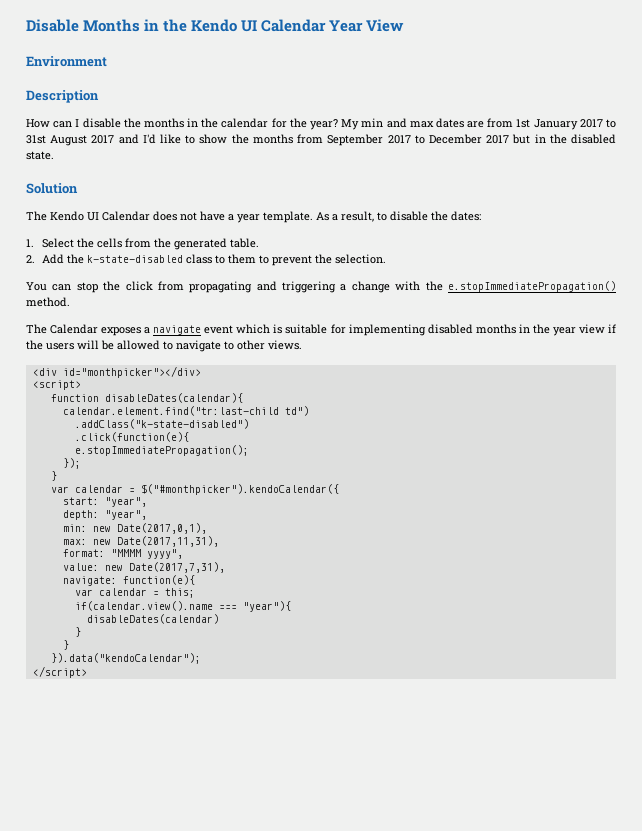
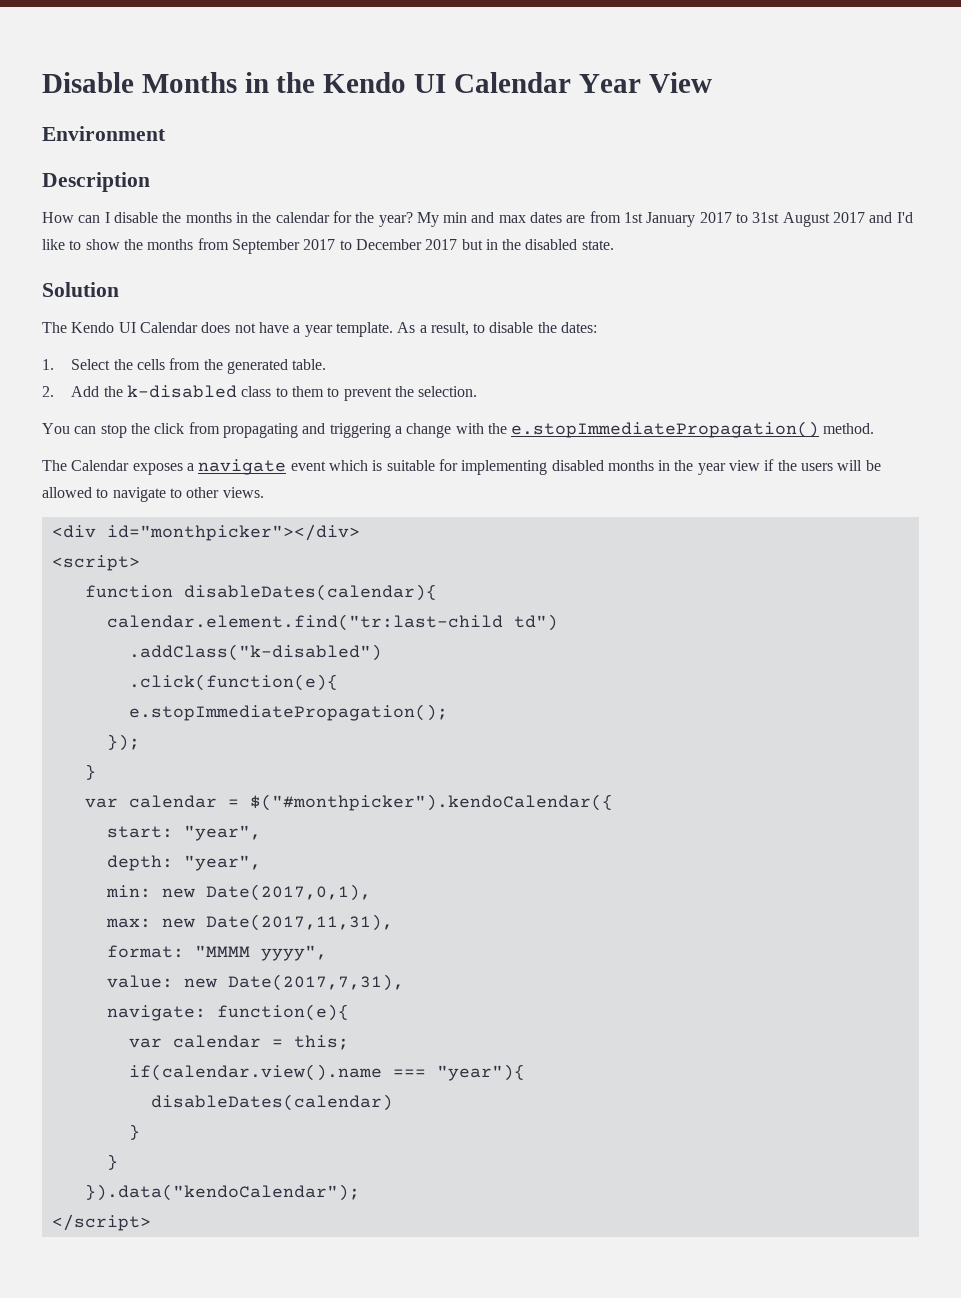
[86,255,183,263] k-state-disabled -> [127,385,238,398] k-disabled
[74,419,249,429] .addClass("k-state-disabled") -> [128,644,382,661] .addClass("k-disabled")

